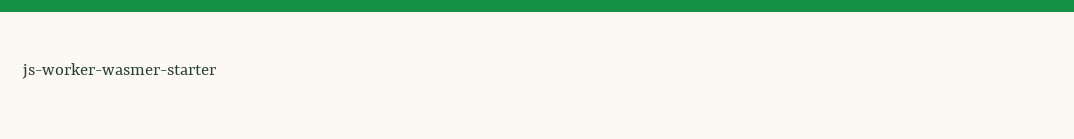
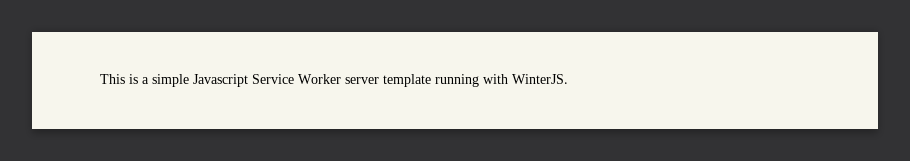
[22,63,216,79] js-worker-wasmer-starter -> [100,74,568,87] This is a simple Javascript Service Worker server template running with WinterJS.

